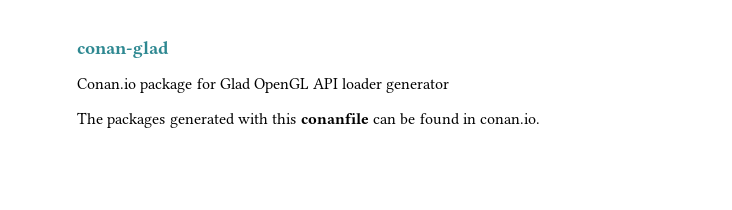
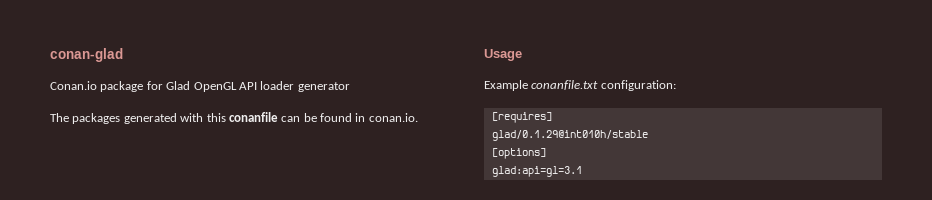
(541, 118) none -> [484,49,522,61] [484,80,676,91] [491,112,552,123] [491,130,648,141] [491,148,546,159] [491,166,582,177] // Usage // Example conanfile.txt configuration: // [requires] // glad/0.1.29@int010h/stable // [options] // glad:api=gl=3.1

